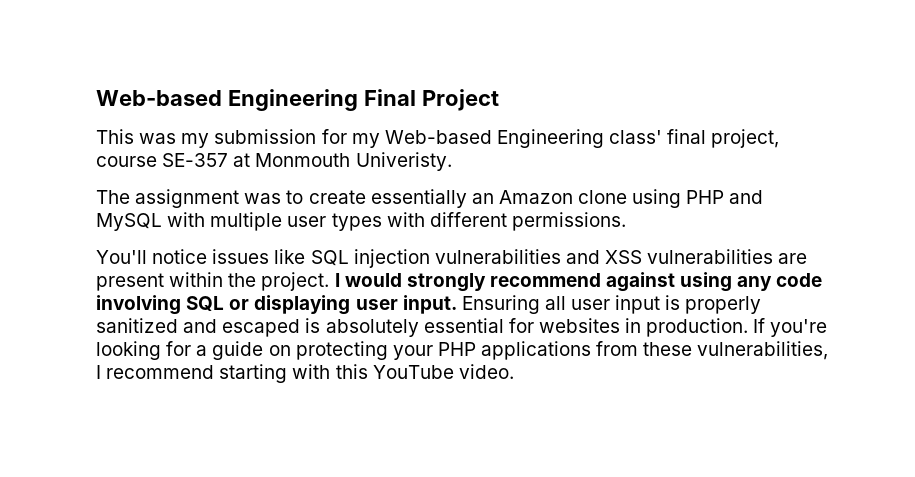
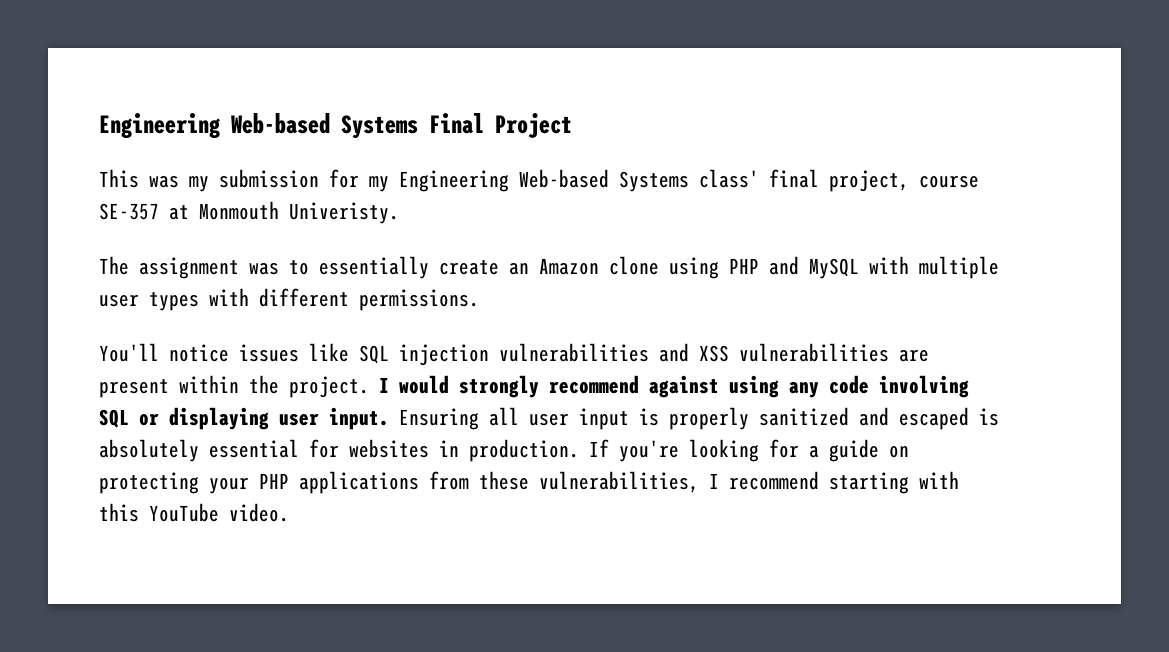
[96,89,358,111] Web-based Engineering -> [99,113,418,139] Engineering Web-based Systems
[384,129,604,148] Web-based Engineering -> [399,169,689,192] Engineering Web-based Systems
[308,189,467,208] create essentially -> [319,256,499,279] essentially create

